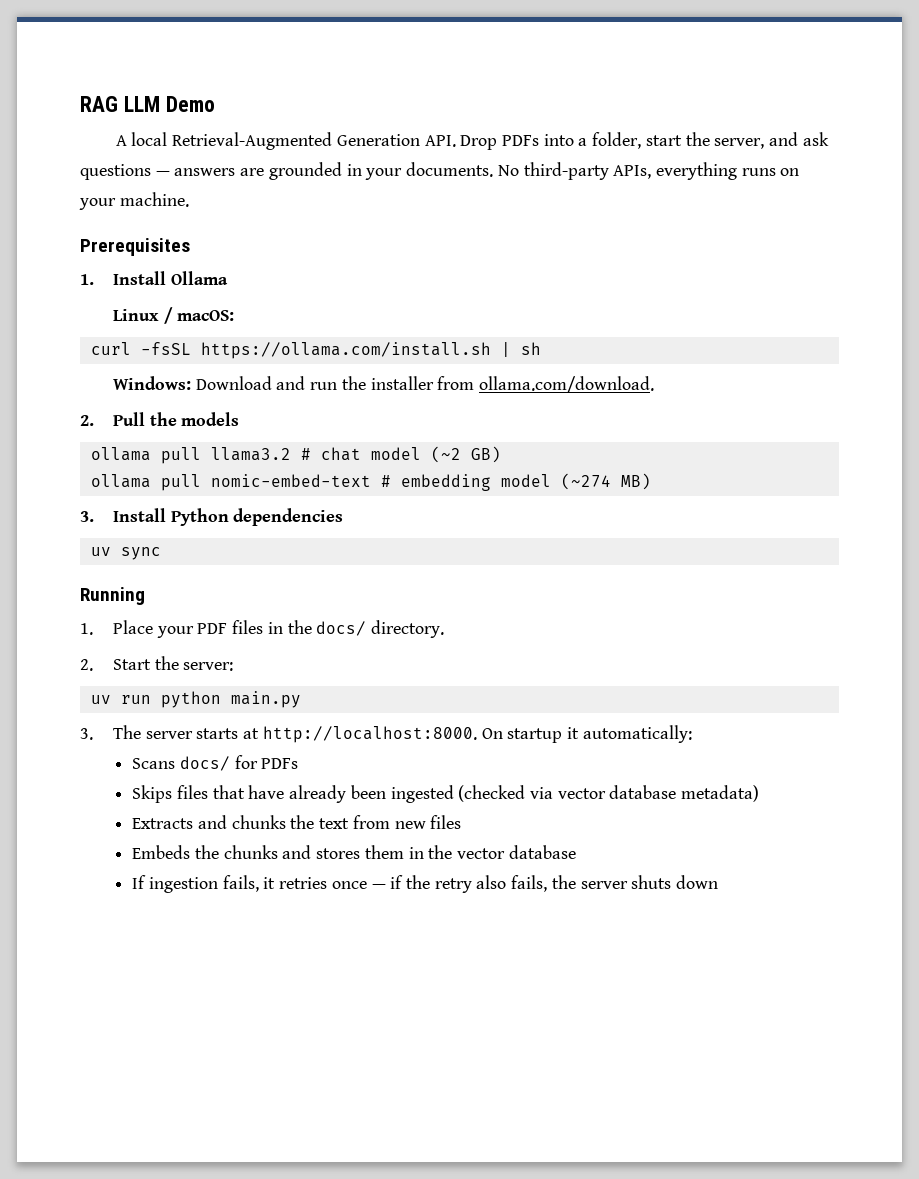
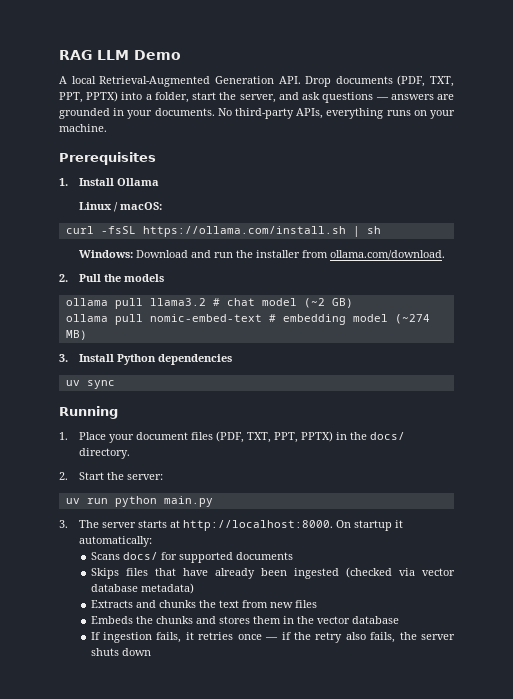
[501,135,539,146] PDFs -> [335,75,454,87] [59,91,119,103] documents (PDF, TXT, PPT, PPTX)
[197,620,264,634] PDF files -> [135,431,333,443] document files (PDF, TXT, PPT, PPTX)
[261,758,299,769] PDFs -> [178,552,293,563] supported documents

